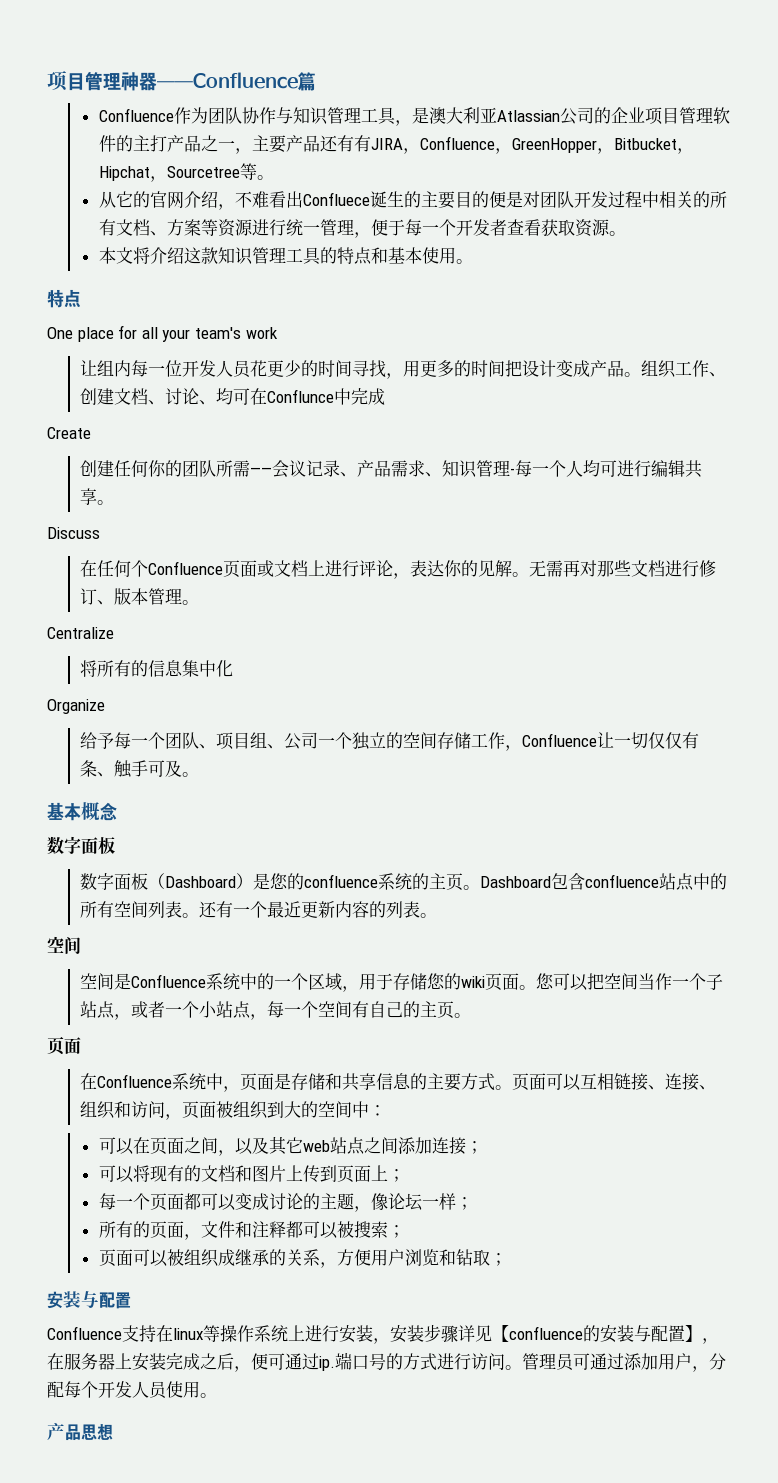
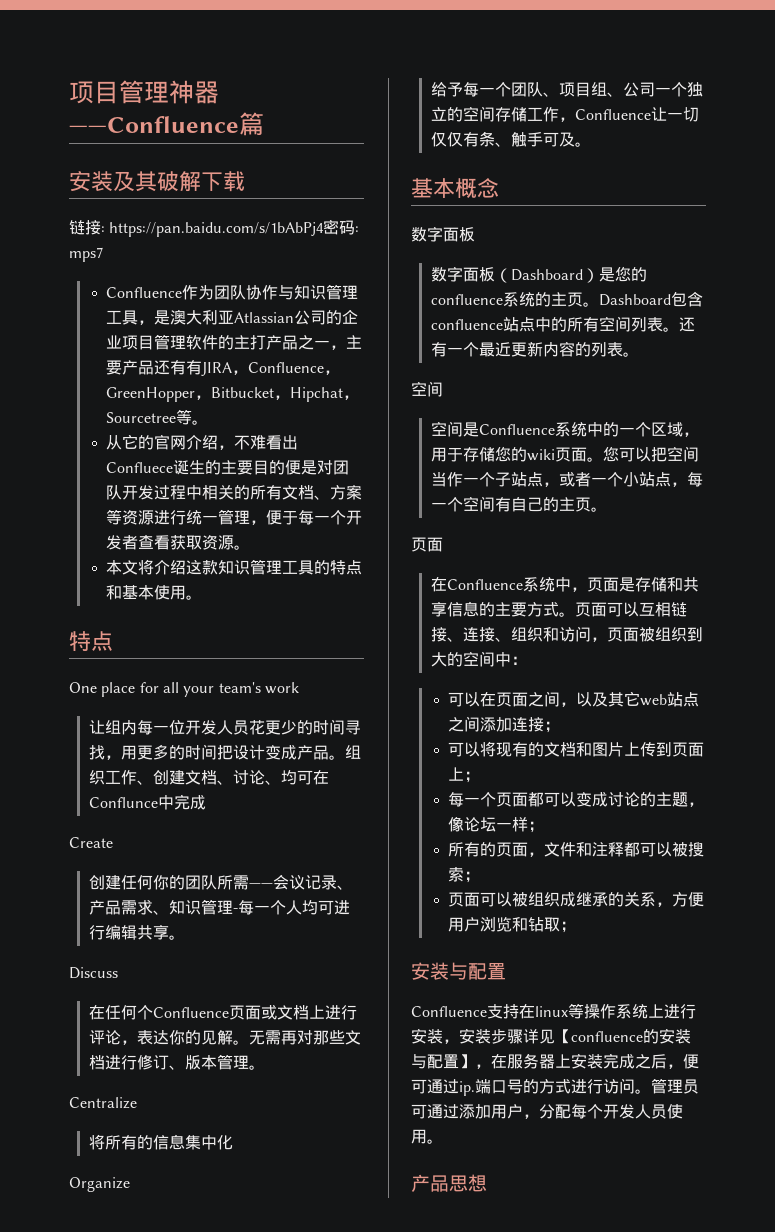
(316, 81) none -> [69,171,245,192] [69,219,360,237] [69,247,103,262] // 安装及其破解下载 // 链接: https://pan.baidu.com/s/1bAbPj4密码: mps7

